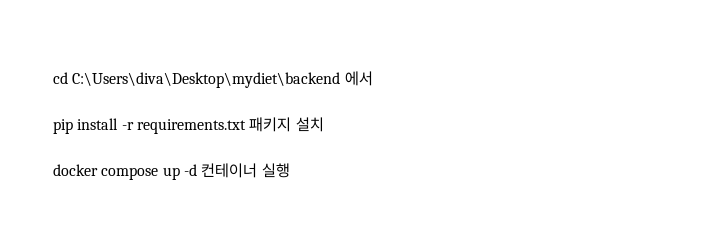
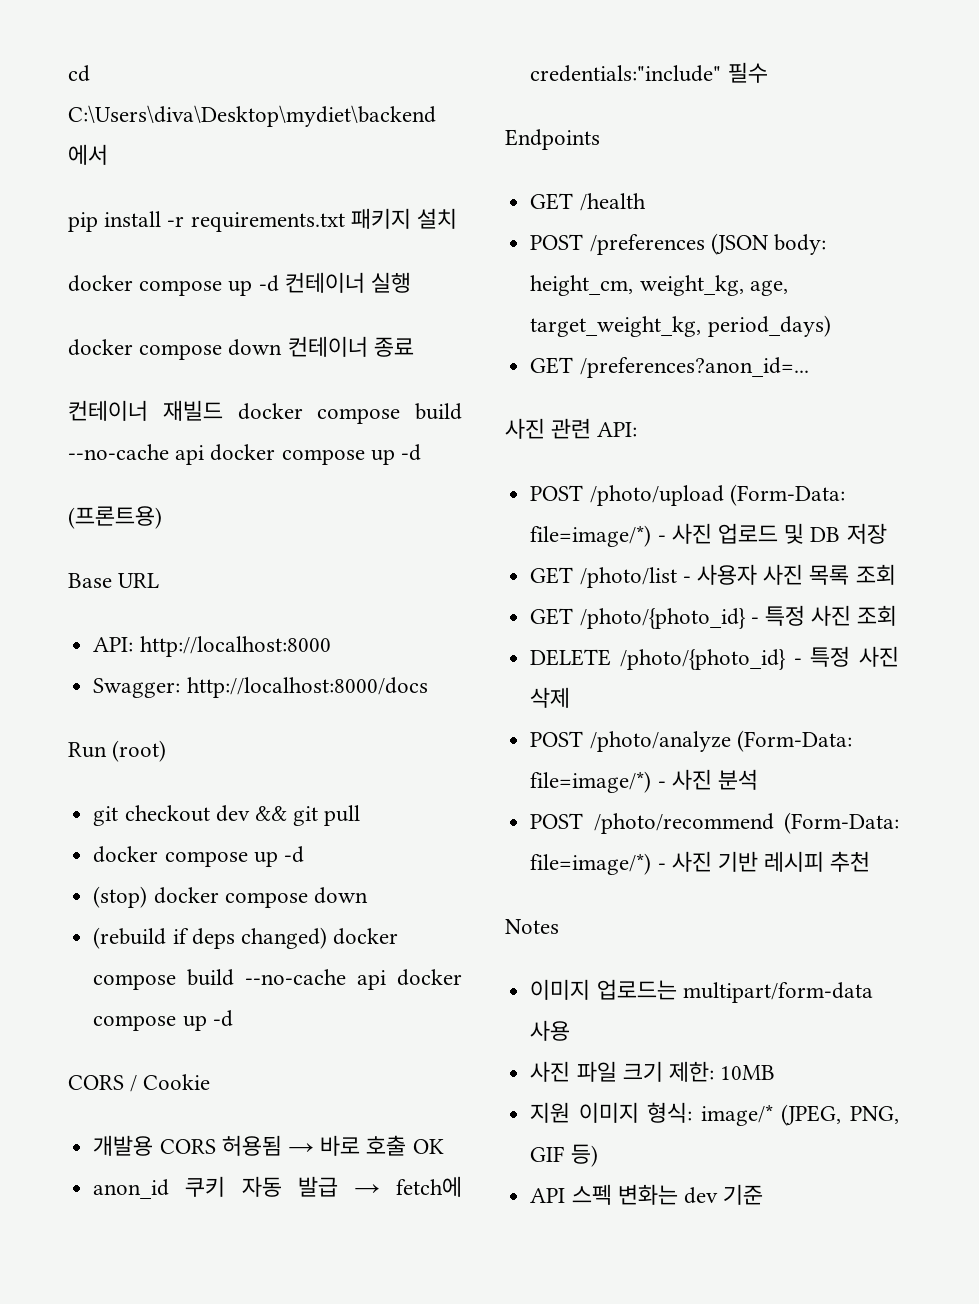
(290, 170) none -> [68,336,414,360] [68,400,462,424] [68,444,422,465] [68,506,162,529] [68,573,160,588] [93,636,331,657] [93,677,428,698] [68,740,167,762] [93,805,361,826] [93,846,304,867] [93,886,368,908] [93,927,399,949] [93,969,462,990] [93,1010,233,1031] [68,1074,211,1092] [93,1135,444,1156] [93,1176,462,1199] [530,62,768,83] [505,129,600,150] [530,193,646,211] [530,233,826,255] [530,275,788,296] [530,315,831,337] [530,357,809,378] [505,418,638,439] [530,484,845,506] [530,523,887,547] [530,564,896,588] [530,605,898,629] [530,646,899,670] [530,687,571,708] [530,730,852,752] [530,769,758,793] [530,812,899,834] [530,851,871,875] [505,919,559,934] [530,979,873,1003] [530,1020,571,1041] [530,1061,776,1082] [530,1102,899,1126] [530,1144,598,1167] [530,1184,764,1205] // docker compose down 컨테이너 종료 // 컨테이너 재빌드 docker compose build --no-cache api docker compose up -d // (프론트용) // Base URL // API: http://localhost:8000 // Swagger: http://localhost:8000/docs // Run (root) // git checkout dev && git pull // docker compose up -d // (stop) docker compose down // (rebuild if deps changed) docker compose build --no-cache api docker compose up -d // CORS / Cookie // 개발용 CORS 허용됨 → 바로 호출 OK // anon_id 쿠키 자동 발급 → fetch에 credentials:"include" 필수 // Endpoints // GET /health // POST /preferences (JSON body: height_cm, weight_kg, age, target_weight_kg, period_days) // GET /preferences?anon_id=... // 사진 관련 API: // POST /photo/upload (Form-Data: file=image/*) - 사진 업로드 및 DB 저장 // GET /photo/list - 사용자 사진 목록 조회 // GET /photo/{photo_id} - 특정 사진 조회 // DELETE /photo/{photo_id} - 특정 사진 삭제 // POST /photo/analyze (Form-Data: file=image/*) - 사진 분석 // POST /photo/recommend (Form-Data: file=image/*) - 사진 기반 레시피 추천 // Notes // 이미지 업로드는 multipart/form-data 사용 // 사진 파일 크기 제한: 10MB // 지원 이미지 형식: image/* (JPEG, PNG, GIF 등) // API 스펙 변화는 dev 기준

